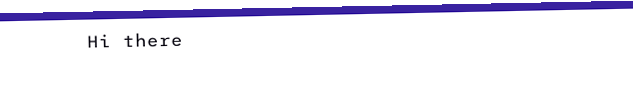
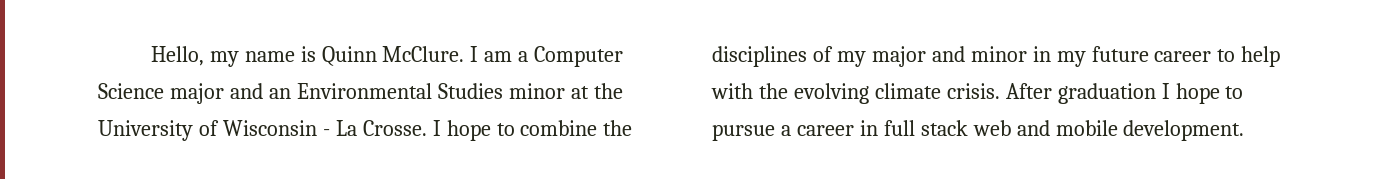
[86,31,183,48] Hi there -> [150,46,624,67] [98,83,623,104] [98,120,633,141] [712,46,1281,67] [711,83,1244,104] [712,120,1245,141] Hello, my name is Quinn McClure. I am a Computer Science major and an Environmental Studies minor at the University of Wisconsin - La Crosse. I hope to combine the disciplines of my major and minor in my future career to help with the evolving climate crisis. After graduation I hope to pursue a career in full stack web and mobile development.

